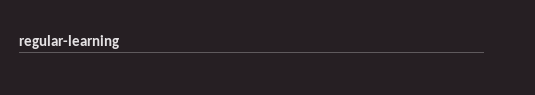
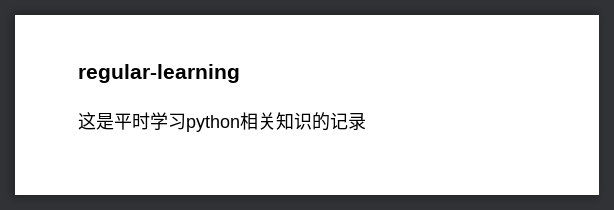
(119, 42) none -> [78,112,366,132] // 这是平时学习python相关知识的记录

